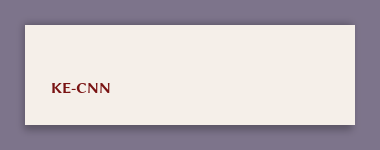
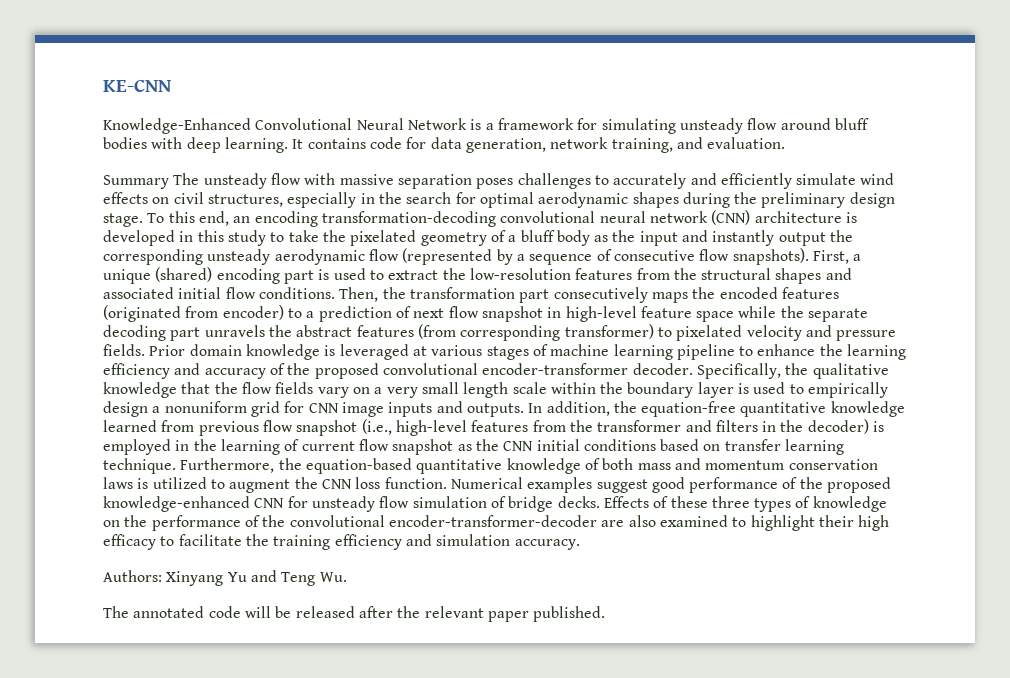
(111, 88) none -> [103,118,869,134] [103,137,786,153] [103,173,895,189] [103,192,895,208] [103,210,857,227] [103,230,854,246] [103,248,862,265] [103,267,852,284] [103,287,839,303] [103,305,869,322] [103,324,897,341] [103,344,907,360] [103,363,889,379] [103,382,889,398] [103,401,905,417] [103,419,885,436] [103,439,845,455] [103,458,878,474] [103,477,892,493] [103,496,887,512] [103,515,890,531] [103,534,580,550] [103,570,347,586] [103,606,606,622] // Knowledge-Enhanced Convolutional Neural Network is a framework for simulating unsteady flow around bluff bodies with deep learning. It contains code for data generation, network training, and evaluation. // Summary The unsteady flow with massive separation poses challenges to accurately and efficiently simulate wind effects on civil structures, especially in the search for optimal aerodynamic shapes during the preliminary design stage. To this end, an encoding transformation-decoding convolutional neural network (CNN) architecture is developed in this study to take the pixelated geometry of a bluff body as the input and instantly output the corresponding unsteady aerodynamic flow (represented by a sequence of consecutive flow snapshots). First, a unique (shared) encoding part is used to extract the low-resolution features from the structural shapes and associated initial flow conditions. Then, the transformation part consecutively maps the encoded features (originated from encoder) to a prediction of next flow snapshot in high-level feature space while the separate decoding part unravels the abstract features (from corresponding transformer) to pixelated velocity and pressure fields. Prior domain knowledge is leveraged at various stages of machine learning pipeline to enhance the learning efficiency and accuracy of the proposed convolutional encoder-transformer decoder. Specifically, the qualitative knowledge that the flow fields vary on a very small length scale within the boundary layer is used to empirically design a nonuniform grid for CNN image inputs and outputs. In addition, the equation-free quantitative knowledge learned from previous flow snapshot (i.e., high-level features from the transformer and filters in the decoder) is employed in the learning of current flow snapshot as the CNN initial conditions based on transfer learning technique. Furthermore, the equation-based quantitative knowledge of both mass and momentum conservation laws is utilized to augment the CNN loss function. Numerical examples suggest good performance of the proposed knowledge-enhanced CNN for unsteady flow simulation of bridge decks. Effects of these three types of knowledge on the performance of the convolutional encoder-transformer-decoder are also examined to highlight their high efficacy to facilitate the training efficiency and simulation accuracy. // Authors: Xinyang Yu and Teng Wu. // The annotated code will be released after the relevant paper published.

